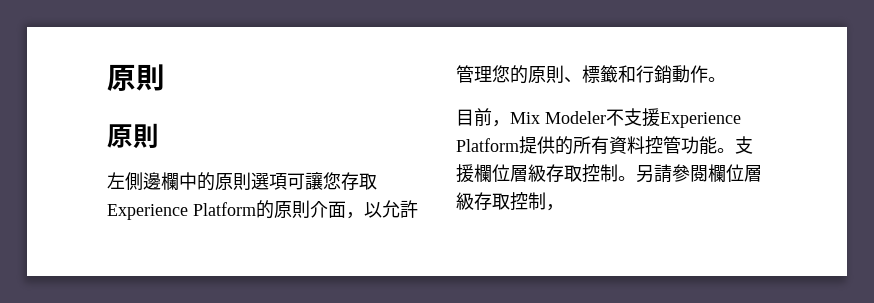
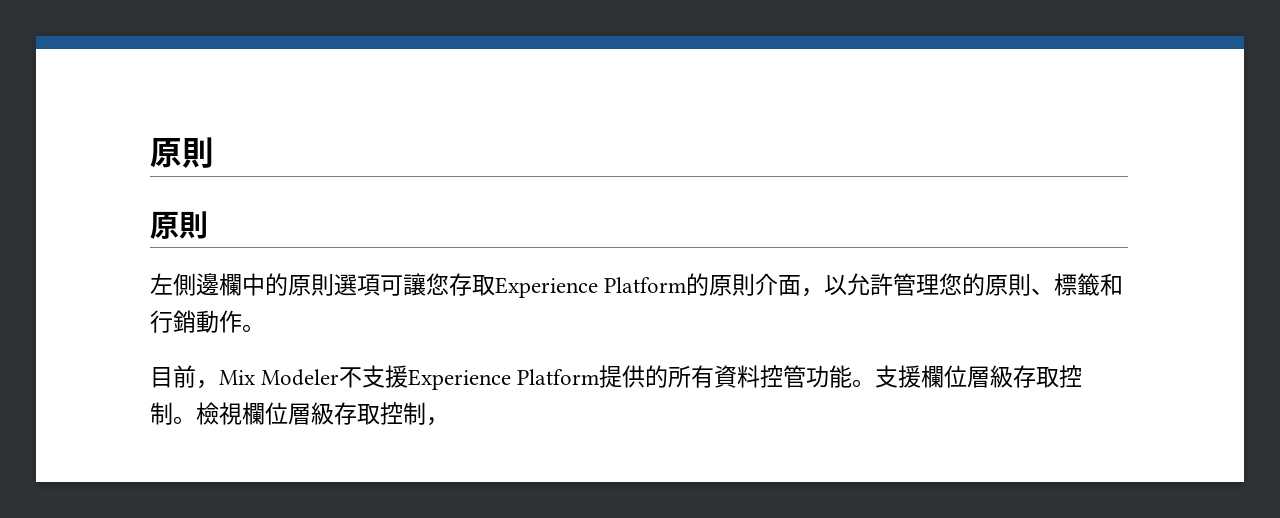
[636,164,708,183] 另請參閱 -> [196,402,242,425] 檢視

